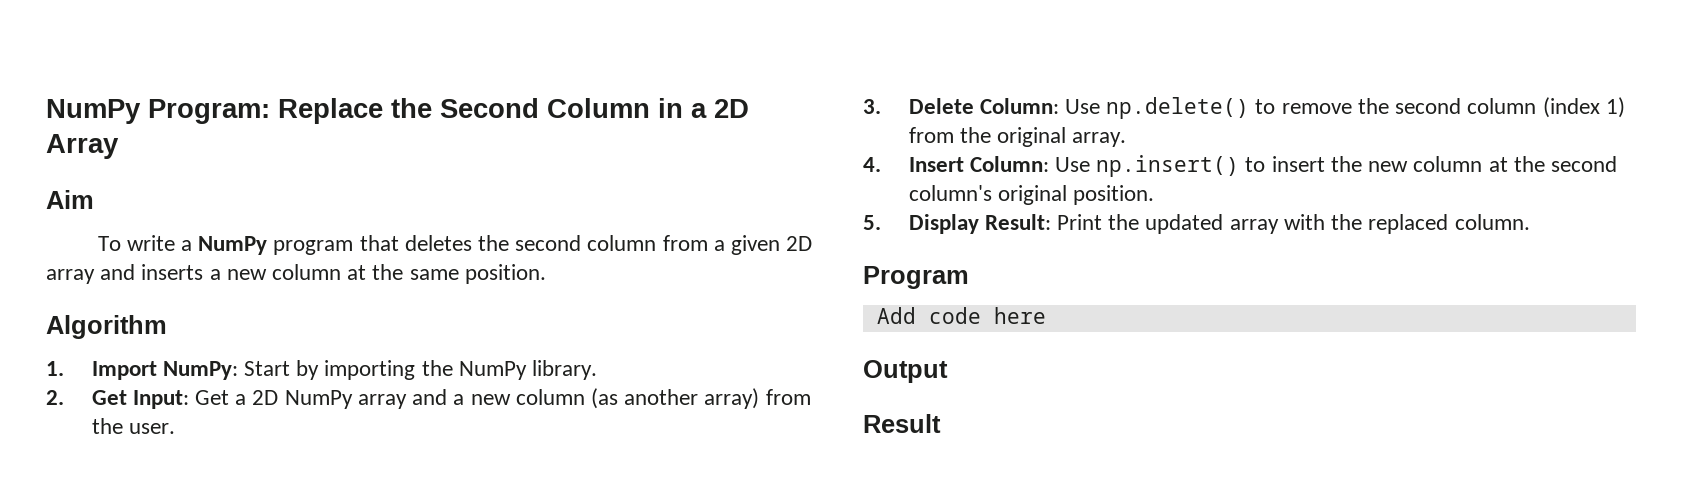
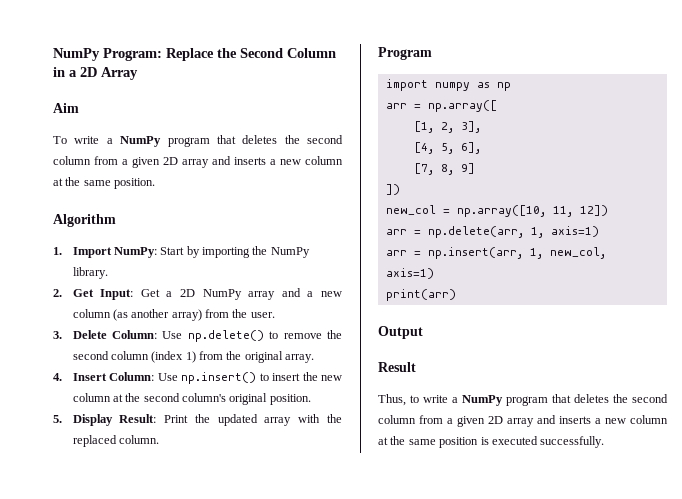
[876,307,1046,324] [863,360,948,383] [863,414,941,433] Add code here // Output // Result -> [385,79,511,91] [385,100,497,112] [413,121,481,133] [413,142,481,154] [413,163,475,175] [385,184,400,195] [385,205,608,217] [385,226,599,238] [385,247,606,259] [385,268,434,279] [385,289,456,301] [378,326,423,339] [378,362,416,372] [378,394,668,406] [378,415,668,427] [378,436,605,448] import numpy as np // arr = np.array([ // [1, 2, 3], // [4, 5, 6], // [7, 8, 9] // ]) // new_col = np.array([10, 11, 12]) // arr = np.delete(arr, 1, axis=1) // arr = np.insert(arr, 1, new_col, axis=1) // print(arr) // Output // Result // Thus, to write a NumPy program that deletes the second column from a given 2D array and inserts a new column at the same position is executed successfully.

